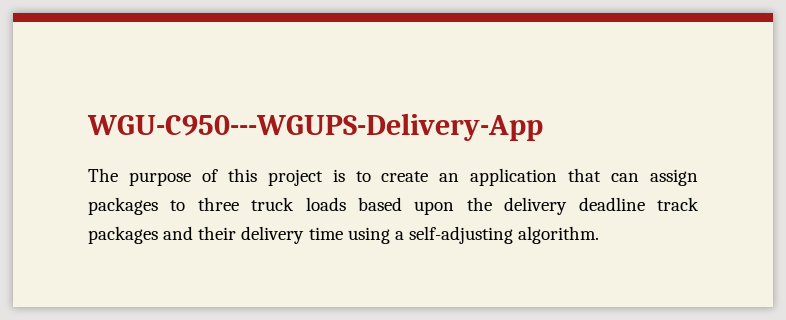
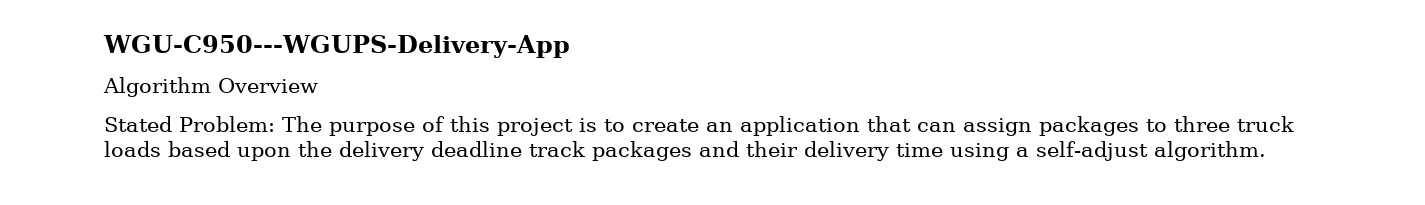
(543, 127) none -> [103,77,318,97] [104,116,275,132] Algorithm Overview // Stated Problem:
[408,226,513,244] self-adjusting -> [1036,141,1148,161] self-adjust

